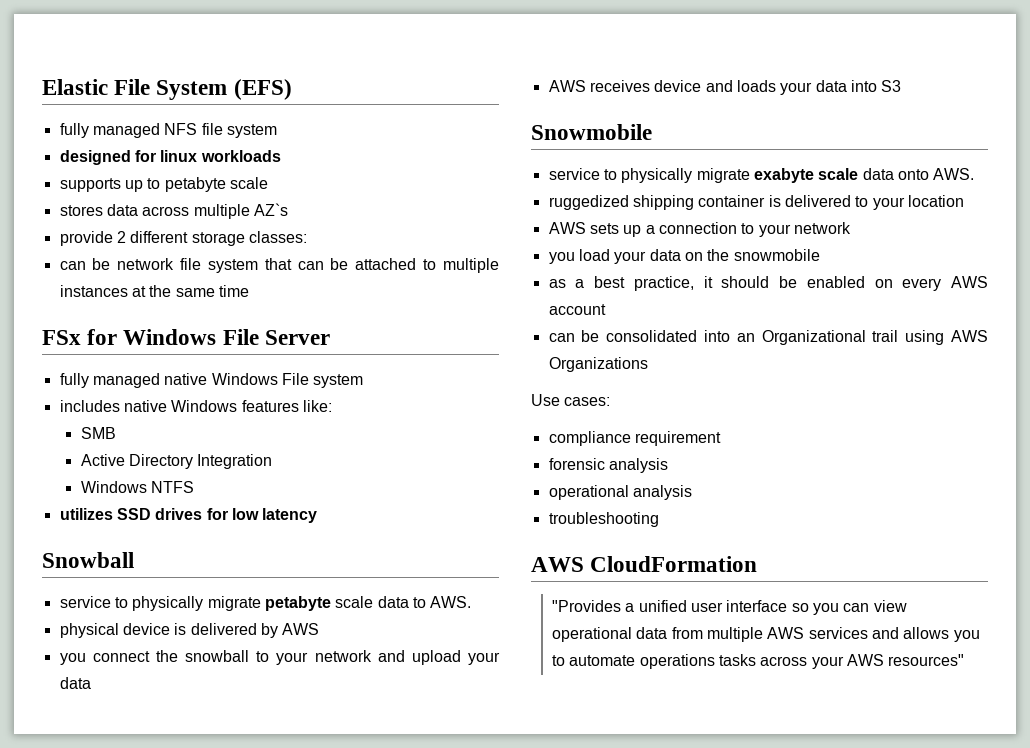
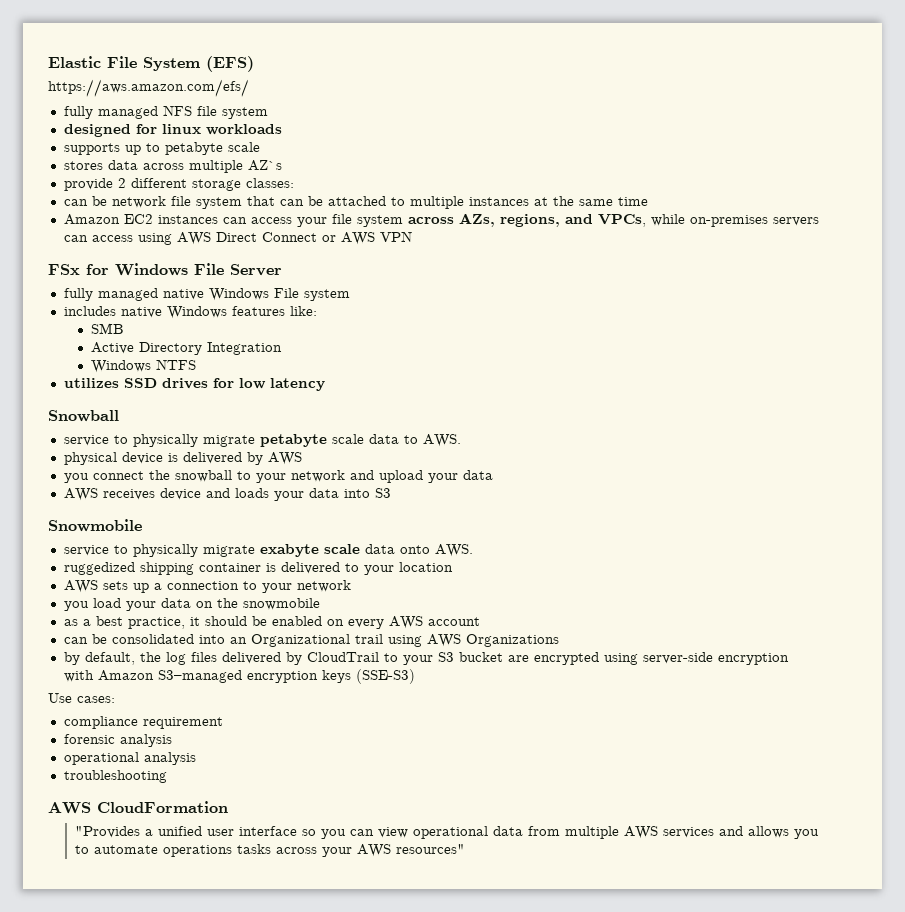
(292, 89) none -> [48,79,249,97] // https://aws.amazon.com/efs/
(249, 291) none -> [63,213,819,227] [63,231,412,245] // Amazon EC2 instances can access your file system across AZs, regions, and VPCs, while on-premises servers can access using AWS Direct Connect or AWS VPN
(648, 364) none -> [63,652,789,665] [63,669,415,684] // by default, the log files delivered by CloudTrail to your S3 bucket are encrypted using server-side encryption with Amazon S3–managed encryption keys (SSE-S3)

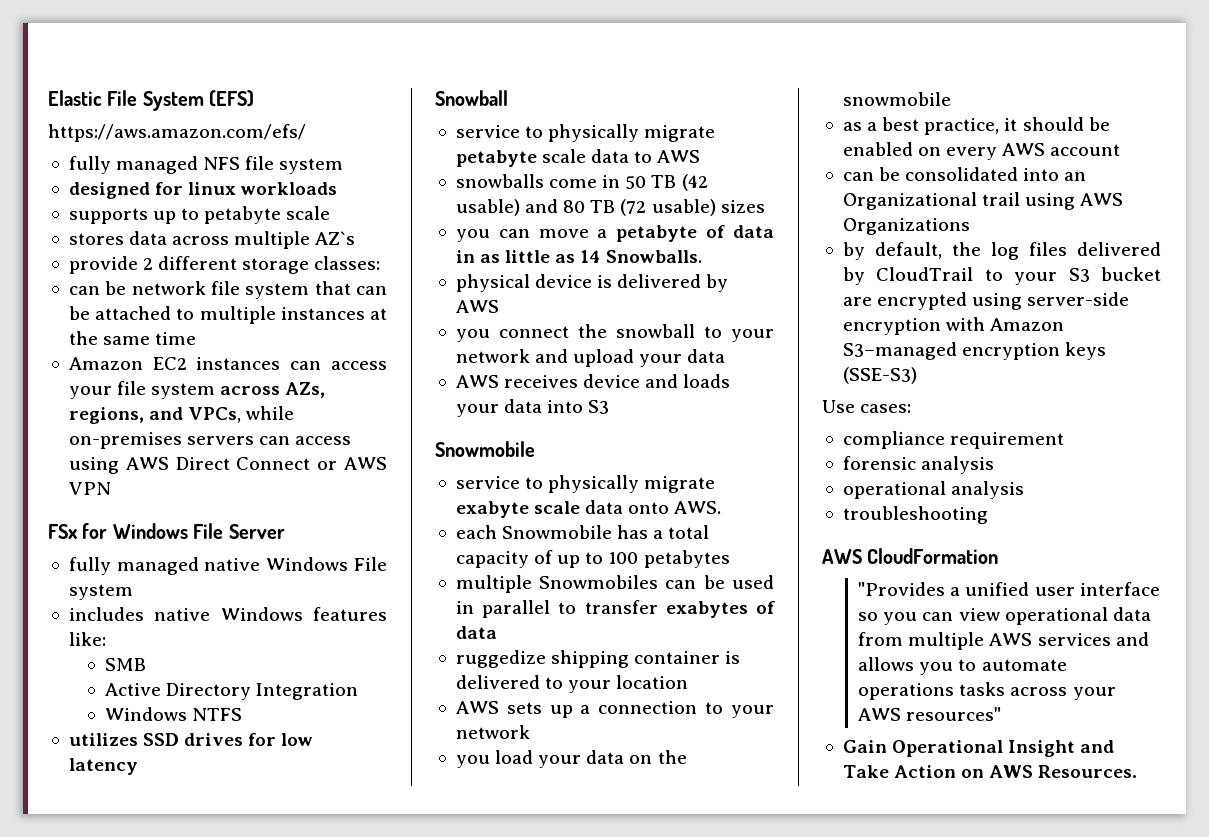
[422,434,461,447] AWS. -> [657,150,701,163] [455,174,708,191] [455,199,765,216] [455,225,774,242] [455,250,702,263] AWS // snowballs come in 50 TB (42 usable) and 80 TB (72 usable) sizes // you can move a petabyte of data in as little as 14 Snowballs.
[63,562,135,575] ruggedized -> [455,525,710,539] [455,550,730,568] [455,575,775,593] [455,600,775,618] [455,626,497,639] [455,650,546,668] each Snowmobile has a total capacity of up to 100 petabytes // multiple Snowmobiles can be used in parallel to transfer exabytes of data // ruggedize
(466, 849) none -> [842,740,1115,757] [842,765,1138,778] // Gain Operational Insight and Take Action on AWS Resources.

